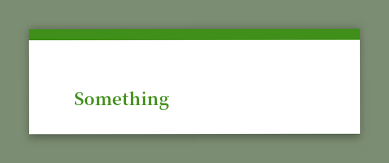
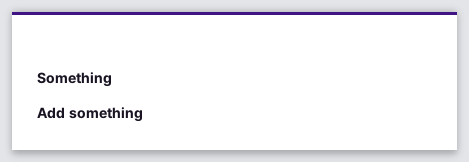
(170, 101) none -> [37,107,143,122] // Add something

